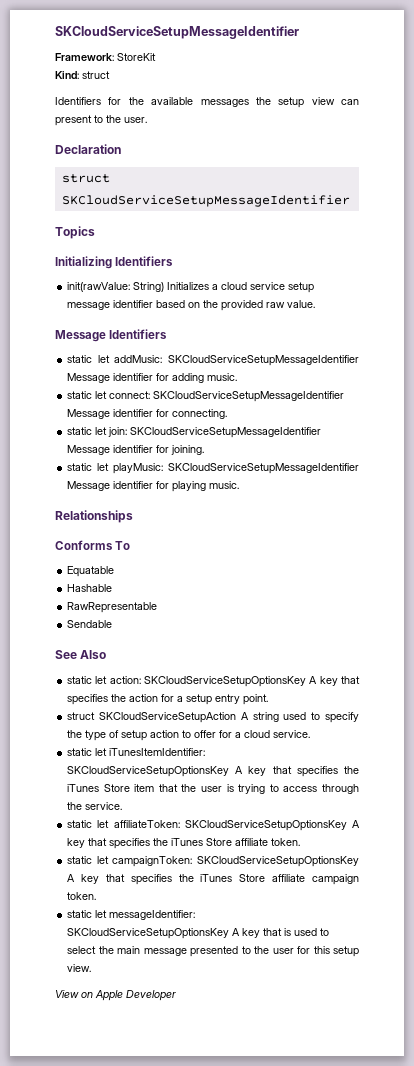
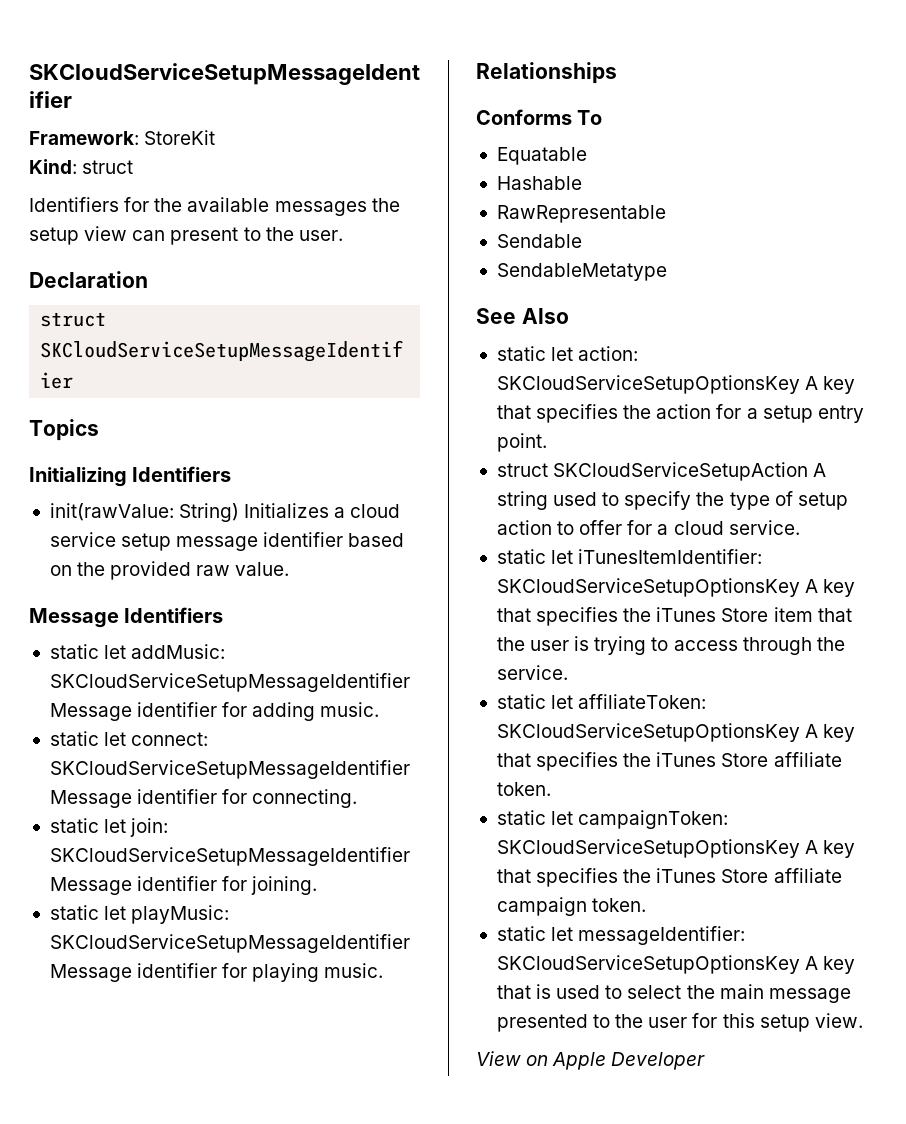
(113, 624) none -> [496,263,667,281] // SendableMetatype

